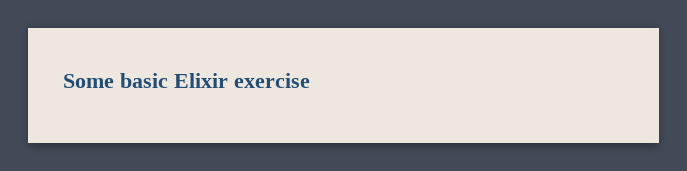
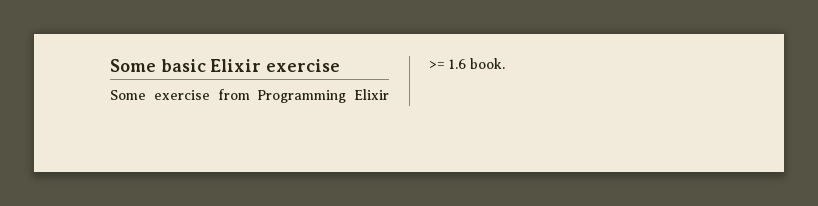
(310, 80) none -> [110,89,389,103] [429,58,505,69] // Some exercise from Programming Elixir >= 1.6 book.

